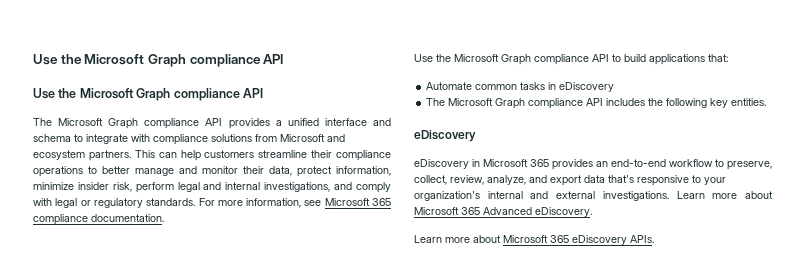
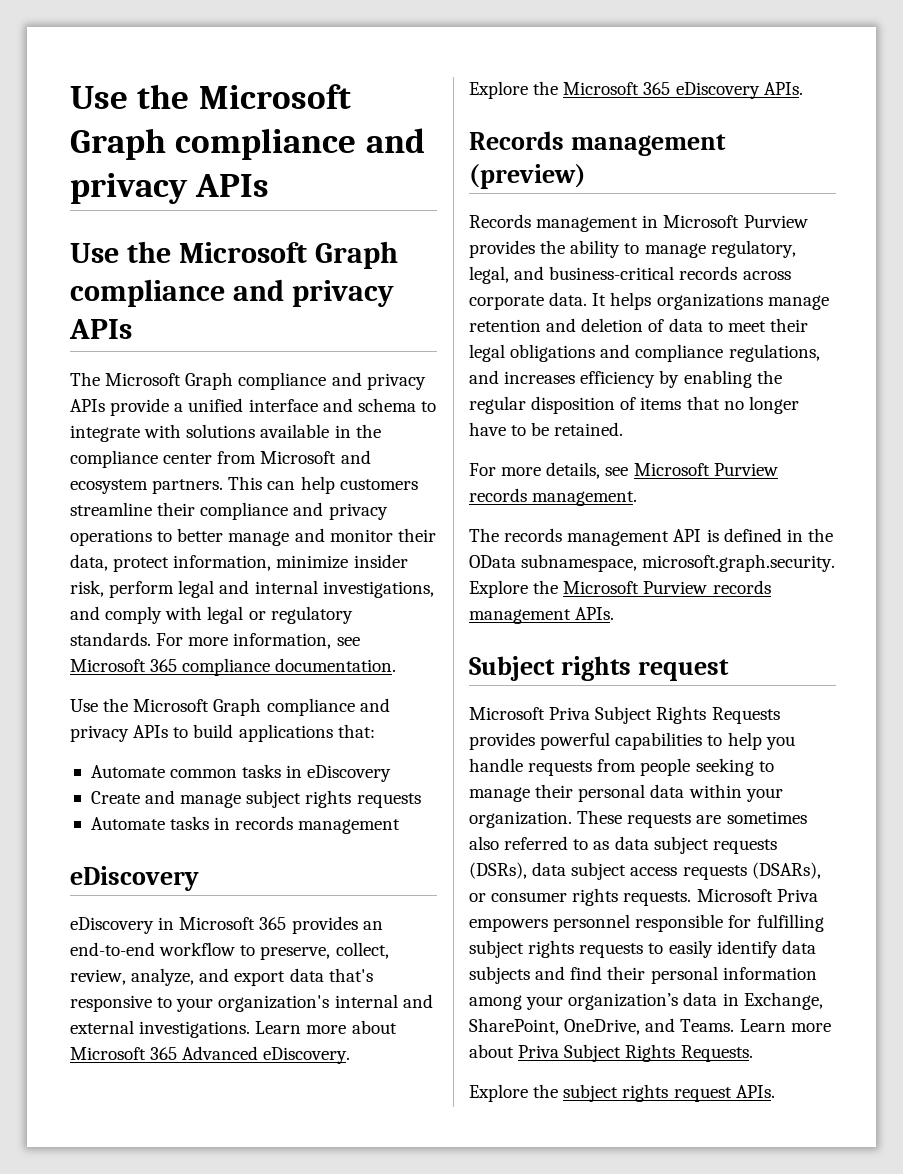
[33,54,284,67] [33,88,263,101] [33,118,270,129] Use the Microsoft Graph compliance API // Use the Microsoft Graph compliance API // The Microsoft Graph compliance API provides -> [70,84,351,109] [70,128,425,160] [70,173,270,204] [70,241,398,269] [70,279,394,307] [69,319,132,339] [70,372,426,390] [70,398,170,416] Use the Microsoft Graph compliance and privacy APIs // Use the Microsoft Graph compliance and privacy APIs // The Microsoft Graph compliance and privacy APIs provide
[153,134,252,145] compliance solutions -> [186,424,381,438] [70,450,213,468] solutions available in the compliance center
(391, 155) none -> [293,502,388,520] and privacy
[592,54,609,62] API -> [359,698,390,712] [70,725,169,742] and privacy APIs
[426,98,767,109] The Microsoft Graph compliance API includes the following key entities. -> [90,790,421,808] [90,816,401,834] Create and manage subject rights requests // Automate tasks in records management
[414,235,501,243] Learn more about -> [469,81,559,99] Explore the
(654, 239) none -> [469,131,726,156] [469,164,586,189] [469,214,808,232] [469,240,796,258] [469,266,791,284] [469,292,829,310] [469,318,808,332] [469,344,820,362] [469,370,782,388] [469,396,799,414] [469,422,624,436] [469,462,778,479] [469,488,638,506] [469,528,833,546] [469,554,836,572] [469,580,771,598] [469,607,615,624] [469,656,729,681] [469,706,780,724] [469,732,795,750] [469,758,774,776] [469,784,783,802] [469,810,807,828] [469,836,777,854] [469,862,821,880] [469,888,818,906] [469,914,824,932] [469,940,816,958] [469,966,817,984] [469,992,823,1010] [469,1018,831,1035] [469,1044,753,1062] [469,1084,775,1102] // Records management (preview) // Records management in Microsoft Purview provides the ability to manage regulatory, legal, and business-critical records across corporate data. It helps organizations manage retention and deletion of data to meet their legal obligations and compliance regulations, and increases efficiency by enabling the regular disposition of items that no longer have to be retained. // For more details, see Microsoft Purview records management. // The records management API is defined in the OData subnamespace, microsoft.graph.security. Explore the Microsoft Purview records management APIs. // Subject rights request // Microsoft Priva Subject Rights Requests provides powerful capabilities to help you handle requests from people seeking to manage their personal data within your organization. These requests are sometimes also referred to as data subject requests (DSRs), data subject access requests (DSARs), or consumer rights requests. Microsoft Priva empowers personnel responsible for fulfilling subject rights requests to easily identify data subjects and find their personal information among your organization’s data in Exchange, SharePoint, OneDrive, and Teams. Learn more about Priva Subject Rights Requests. // Explore the subject rights request APIs.

